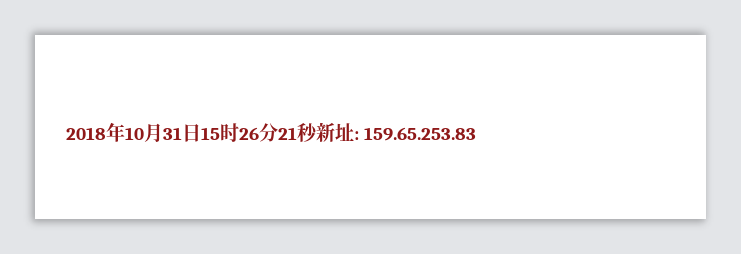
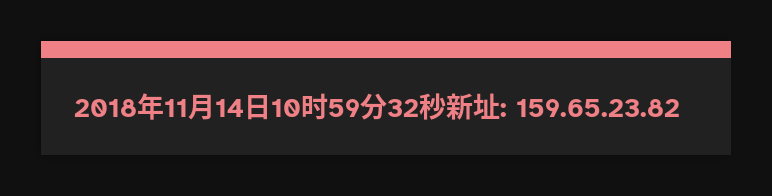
[125,123,297,143] 10月31日15时26分21 -> [164,93,419,120] 11月14日10时59分32
[364,127,477,141] 159.65.253.83 -> [516,99,680,117] 159.65.23.82

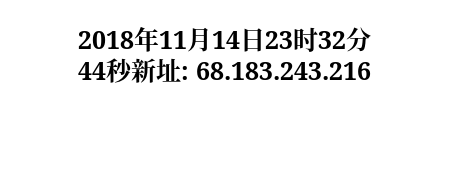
[271,93,419,120] 10时59分32 -> [265,27,371,52] [78,62,106,80] 23时32分44
[516,99,680,117] 159.65.23.82 -> [196,62,371,80] 68.183.243.216

